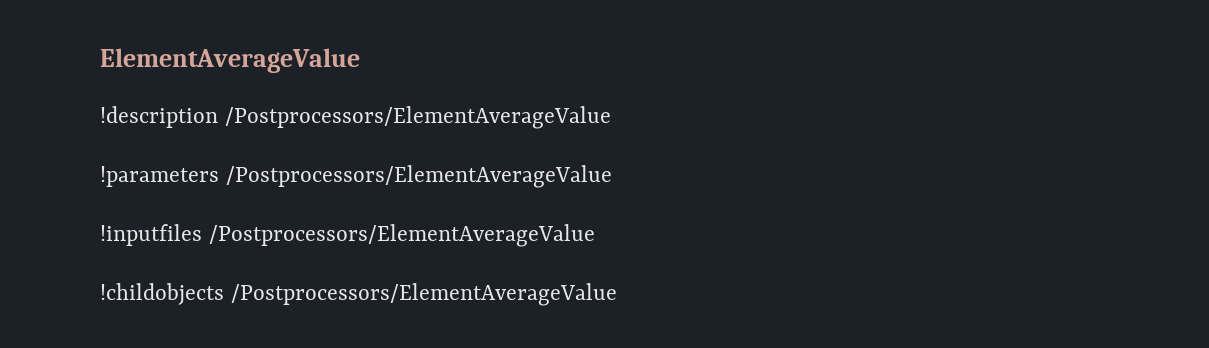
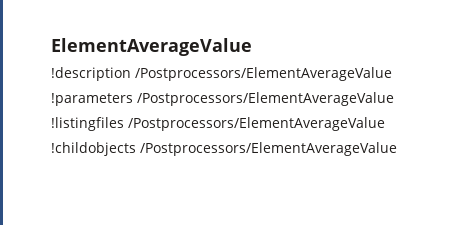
[100,224,202,246] !inputfiles -> [51,117,124,131] !listingfiles

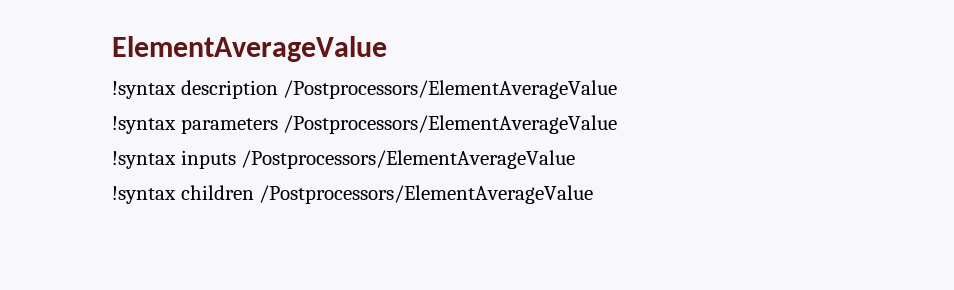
[51,67,392,81] [51,92,394,106] [51,117,385,131] [51,142,136,156] !description /Postprocessors/ElementAverageValue // !parameters /Postprocessors/ElementAverageValue // !listingfiles /Postprocessors/ElementAverageValue // !childobjects -> [112,80,618,99] [112,115,618,134] [112,150,576,169] [112,185,254,204] !syntax description /Postprocessors/ElementAverageValue // !syntax parameters /Postprocessors/ElementAverageValue // !syntax inputs /Postprocessors/ElementAverageValue // !syntax children

